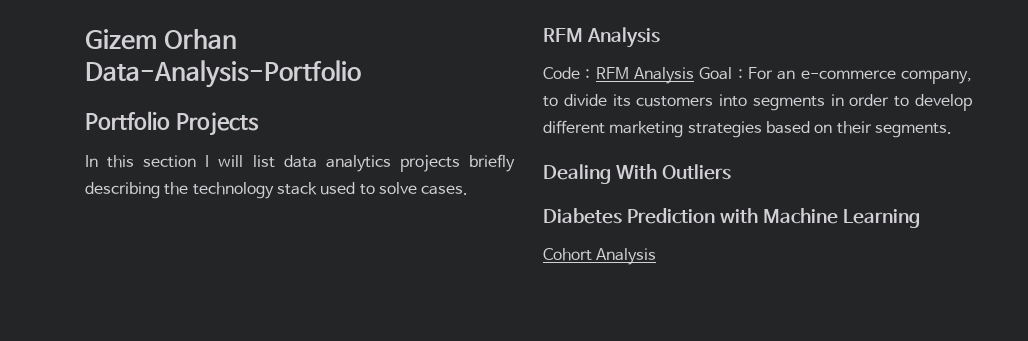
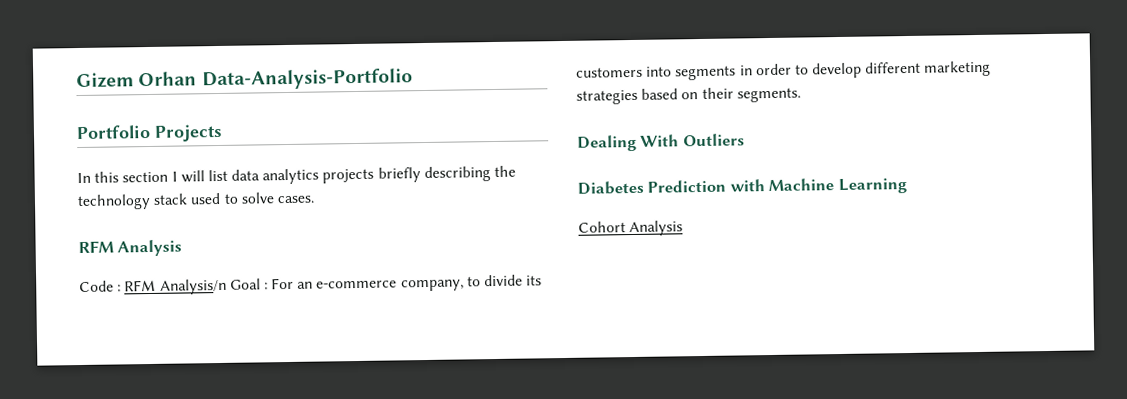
[634,67,694,84] Analysis -> [159,278,227,295] Analysis/n

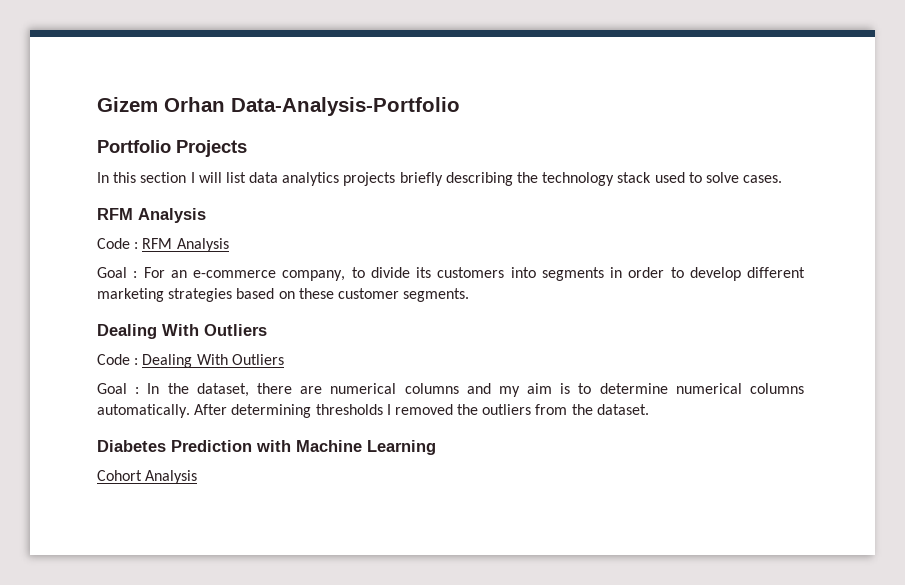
[159,278,227,295] Analysis/n -> [176,238,229,252] Analysis //
[701,87,734,99] their -> [298,288,399,299] these customer
(745, 140) none -> [97,354,284,368] [97,383,804,397] [97,404,649,418] // Code : Dealing With Outliers // Goal : In the dataset, there are numerical columns and my aim is to determine numerical columns automatically. After determining thresholds I removed the outliers from the dataset.

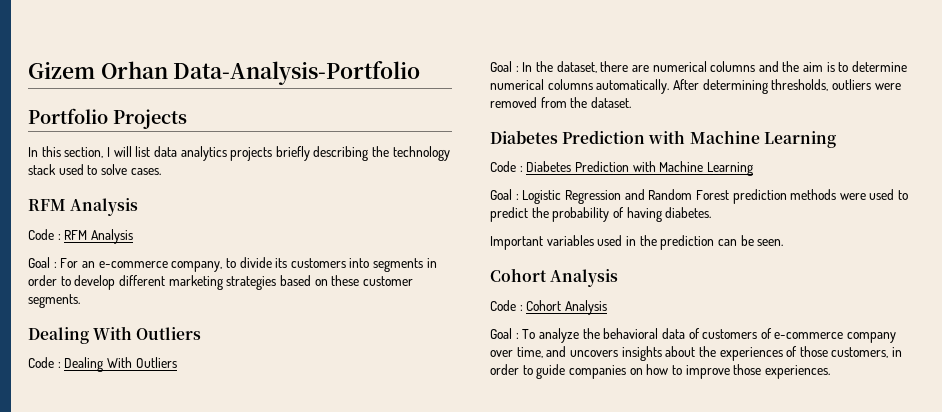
[140,172,187,183] section -> [64,147,104,158] section,
[498,386,520,397] my -> [782,61,800,72] the
[315,404,532,415] thresholds I removed the outliers -> [771,79,901,91] [490,97,537,108] thresholds, outliers were removed
[97,470,198,484] Cohort Analysis -> [490,161,753,176] [490,189,909,204] [490,207,712,222] [490,235,784,250] [490,268,619,287] [490,300,607,315] [490,328,897,343] [490,346,903,361] [490,364,830,379] Code : Diabetes Prediction with Machine Learning // Goal : Logistic Regression and Random Forest prediction methods were used to predict the probability of having diabetes. // Important variables used in the prediction can be seen. // Cohort Analysis // Code : Cohort Analysis // Goal : To analyze the behavioral data of customers of e-commerce company over time, and uncovers insights about the experiences of those customers, in order to guide companies on how to improve those experiences.

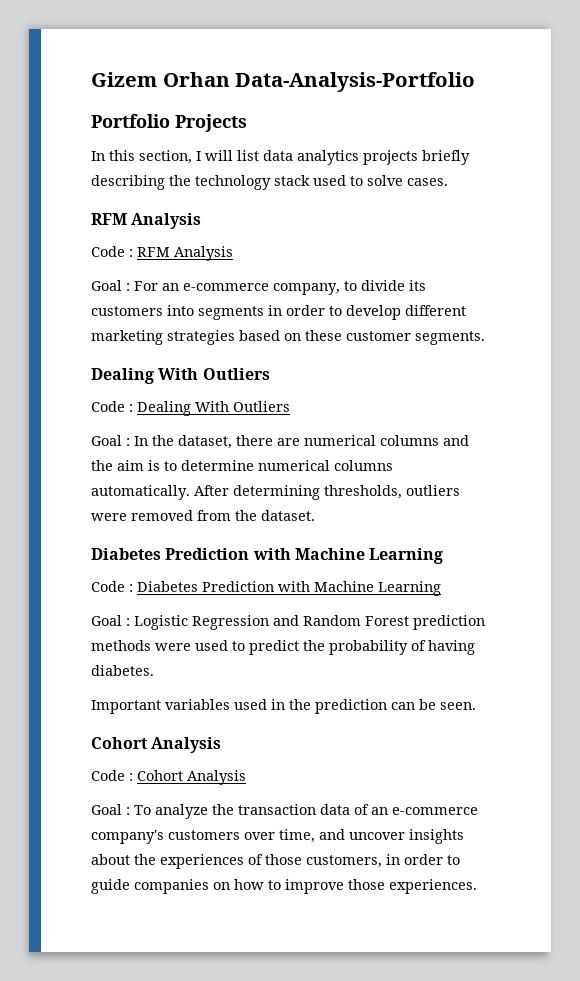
[603,328,659,339] behavioral -> [238,804,316,815] transaction
[702,328,897,343] customers of e-commerce company -> [371,807,478,815] [91,830,240,844] an e-commerce company's customers
[569,350,618,357] uncovers -> [349,832,405,840] uncover

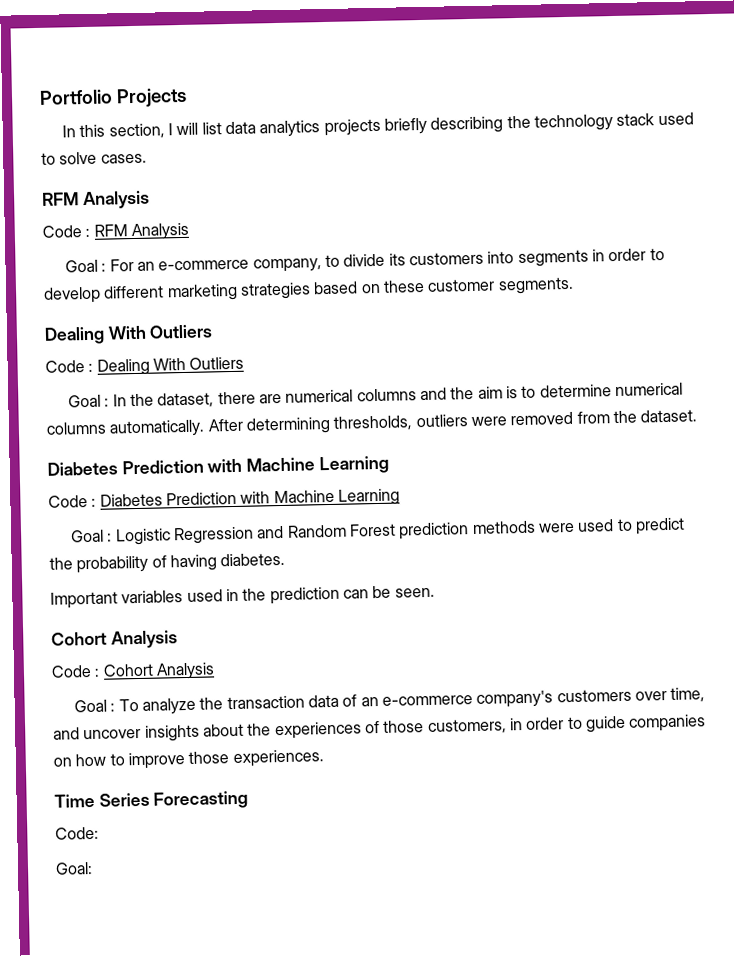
[91,72,476,92] Gizem Orhan Data-Analysis-Portfolio // -> (39, 97) none
(477, 886) none -> [54,790,249,810] [55,826,99,840] [55,862,93,875] // Time Series Forecasting // Code: // Goal:

